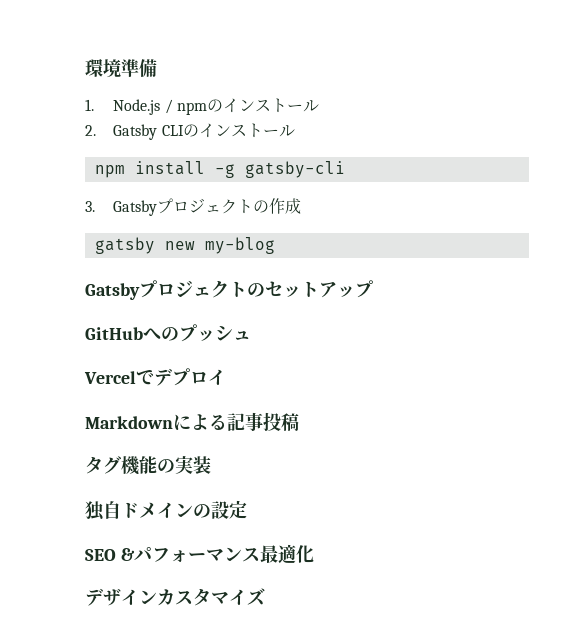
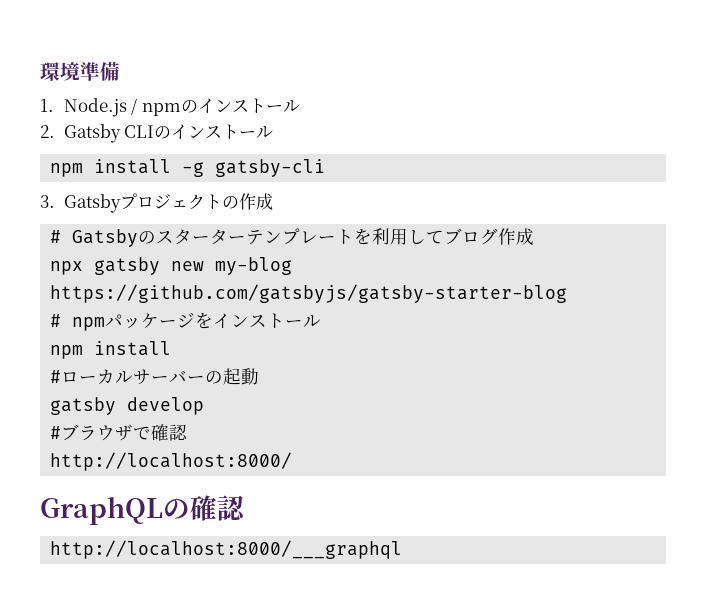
[94,237,275,254] [85,280,373,300] [85,324,251,342] [84,368,226,386] [85,412,299,431] [85,456,211,475] [85,500,247,521] [85,544,314,564] [85,588,265,606] gatsby new my-blog // Gatsbyプロジェクトのセットアップ // GitHubへのプッシュ // Vercelでデプロイ // Markdownによる記事投稿 // タグ機能の実装 // 独自ドメインの設定 // SEO &パフォーマンス最適化 // デザインカスタマイズ -> [50,228,535,247] [50,257,293,275] [50,284,568,303] [50,312,322,331] [50,341,172,359] [50,368,260,385] [50,397,205,415] [50,424,189,441] [50,452,293,471] [40,495,246,525] [50,540,403,559] # Gatsbyのスターターテンプレートを利用してブログ作成 // npx gatsby new my-blog https://github.com/gatsbyjs/gatsby-starter-blog // # npmパッケージをインストール // npm install // #ローカルサーバーの起動 // gatsby develop // #ブラウザで確認 // http://localhost:8000/ // GraphQLの確認 // http://localhost:8000/___graphql

